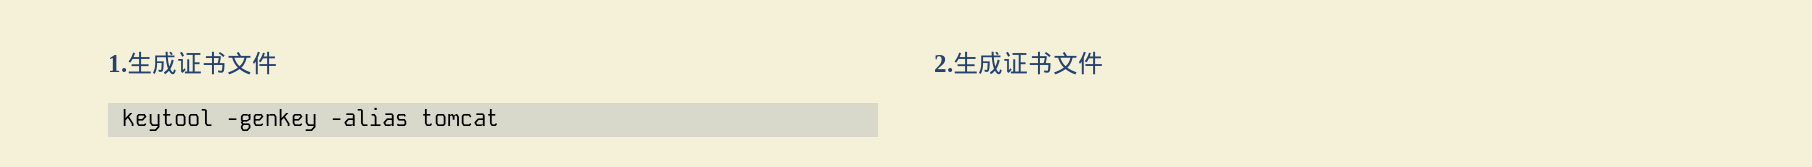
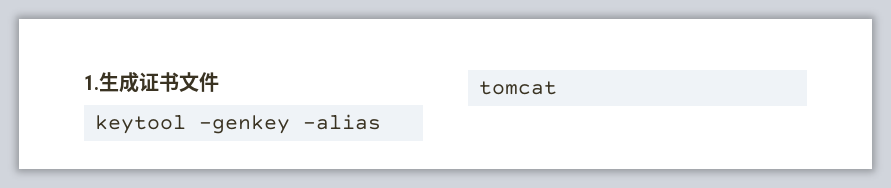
[934,51,1103,75] // 2.生成证书文件 -> (557, 88) none

